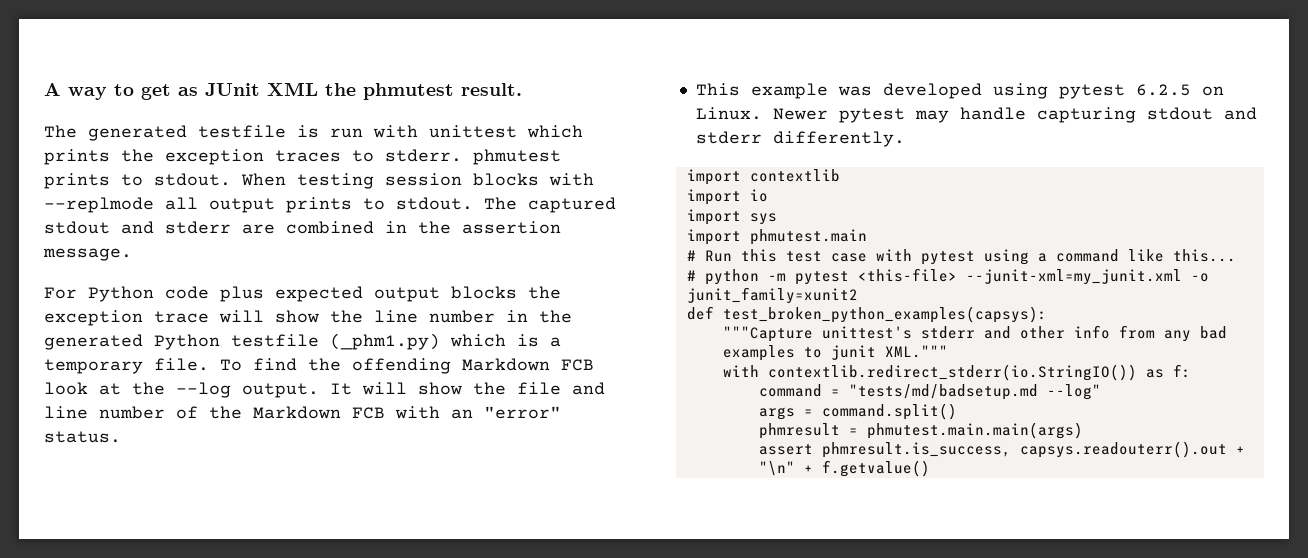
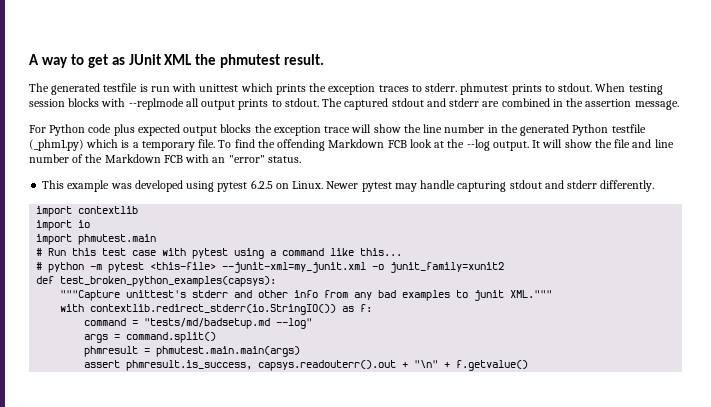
[686,209,777,225] // import sys -> (91, 224) none

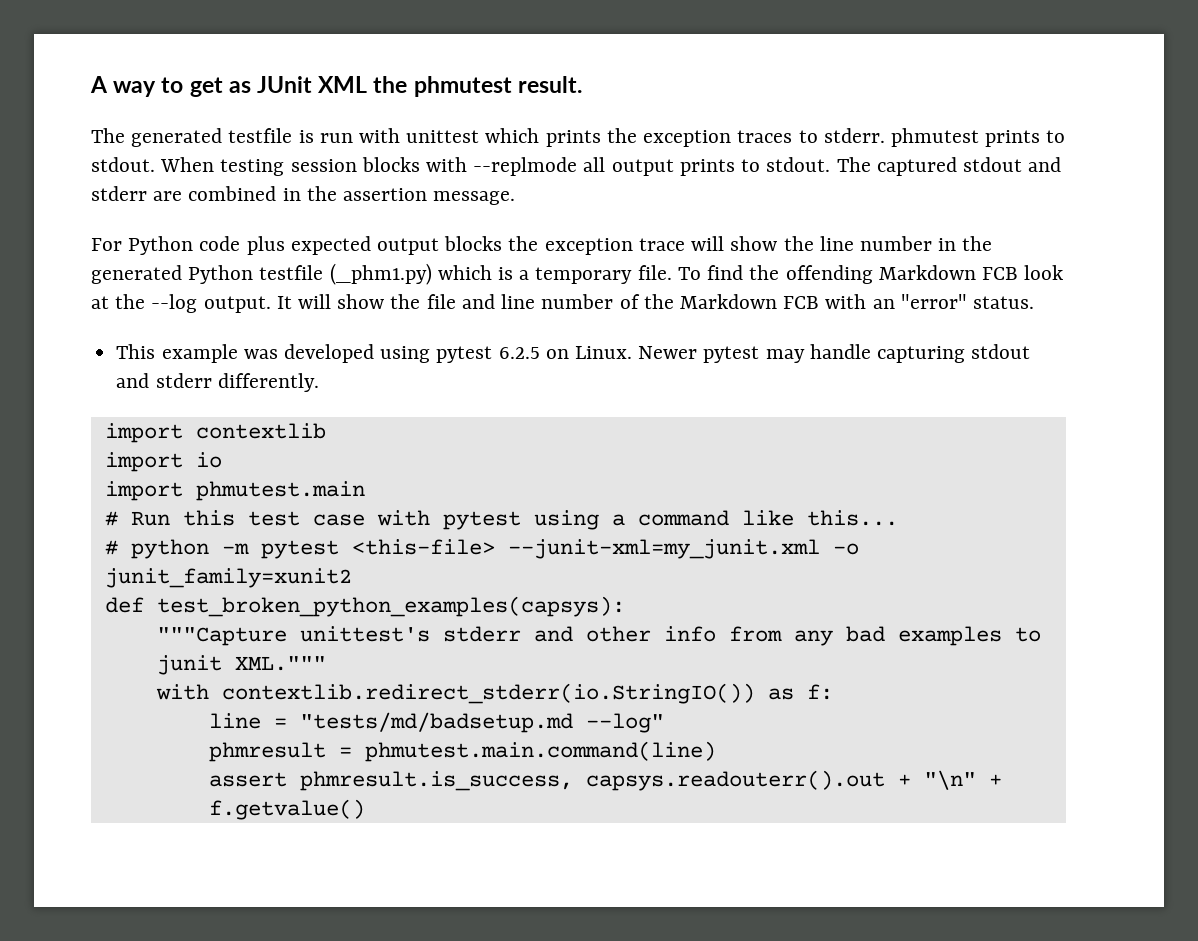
[84,318,127,326] command -> [208,713,261,729] line
[84,332,217,343] // args = command.split() -> (664, 723) none
[156,346,301,357] phmutest.main.main(args) -> [364,741,716,762] phmutest.main.command(line)

